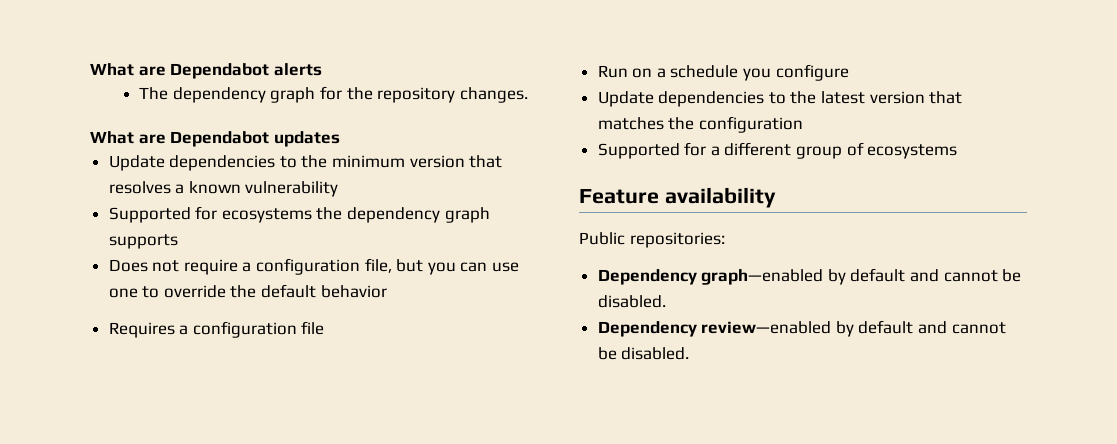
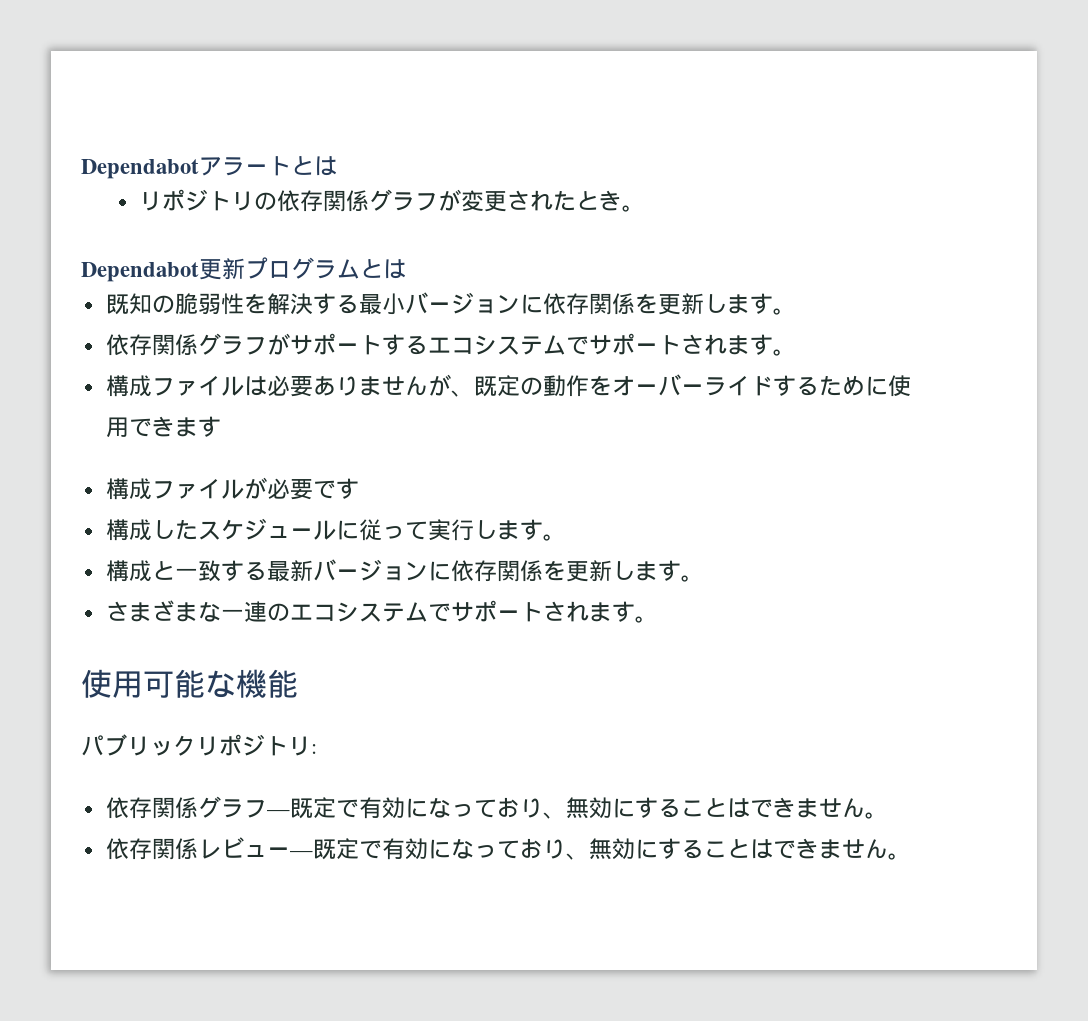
[90,63,322,79] [139,86,528,103] [90,131,340,147] [108,155,503,171] [108,181,339,197] [108,206,490,223] [108,234,178,249] [108,258,520,275] [108,284,387,298] [108,321,325,338] [597,64,849,81] [597,91,963,107] [597,116,803,133] [597,142,958,159] [579,187,776,208] [579,232,725,248] [597,268,1022,285] [597,295,666,308] [597,320,1006,337] [597,347,690,360] What are Dependabot alerts // The dependency graph for the repository changes. // What are Dependabot updates // Update dependencies to the minimum version that resolves a known vulnerability // Supported for ecosystems the dependency graph supports // Does not require a configuration file, but you can use one to override the default behavior // Requires a configuration file // Run on a schedule you configure // Update dependencies to the latest version that matches the configuration // Supported for a different group of ecosystems // Feature availability // Public repositories: // Dependency graph—enabled by default and cannot be disabled. // Dependency review—enabled by default and cannot be disabled. -> [81,156,337,179] [138,189,645,212] [81,257,406,282] [105,292,796,315] [105,333,796,356] [105,374,911,397] [105,416,221,438] [105,477,359,500] [105,518,566,541] [105,559,704,582] [105,600,658,623] [81,669,298,698] [81,734,317,756] [105,796,888,819] [105,837,911,860] Dependabotアラートとは // リポジトリの依存関係グラフが変更されたとき。 // Dependabot更新プログラムとは // 既知の脆弱性を解決する最小バージョンに依存関係を更新します。 // 依存関係グラフがサポートするエコシステムでサポートされます。 // 構成ファイルは必要ありませんが、既定の動作をオーバーライドするために使用できます // 構成ファイルが必要です // 構成したスケジュールに従って実行します。 // 構成と一致する最新バージョンに依存関係を更新します。 // さまざまな一連のエコシステムでサポートされます。 // 使用可能な機能 // パブリックリポジトリ: // 依存関係グラフ—既定で有効になっており、無効にすることはできません。 // 依存関係レビュー—既定で有効になっており、無効にすることはできません。

